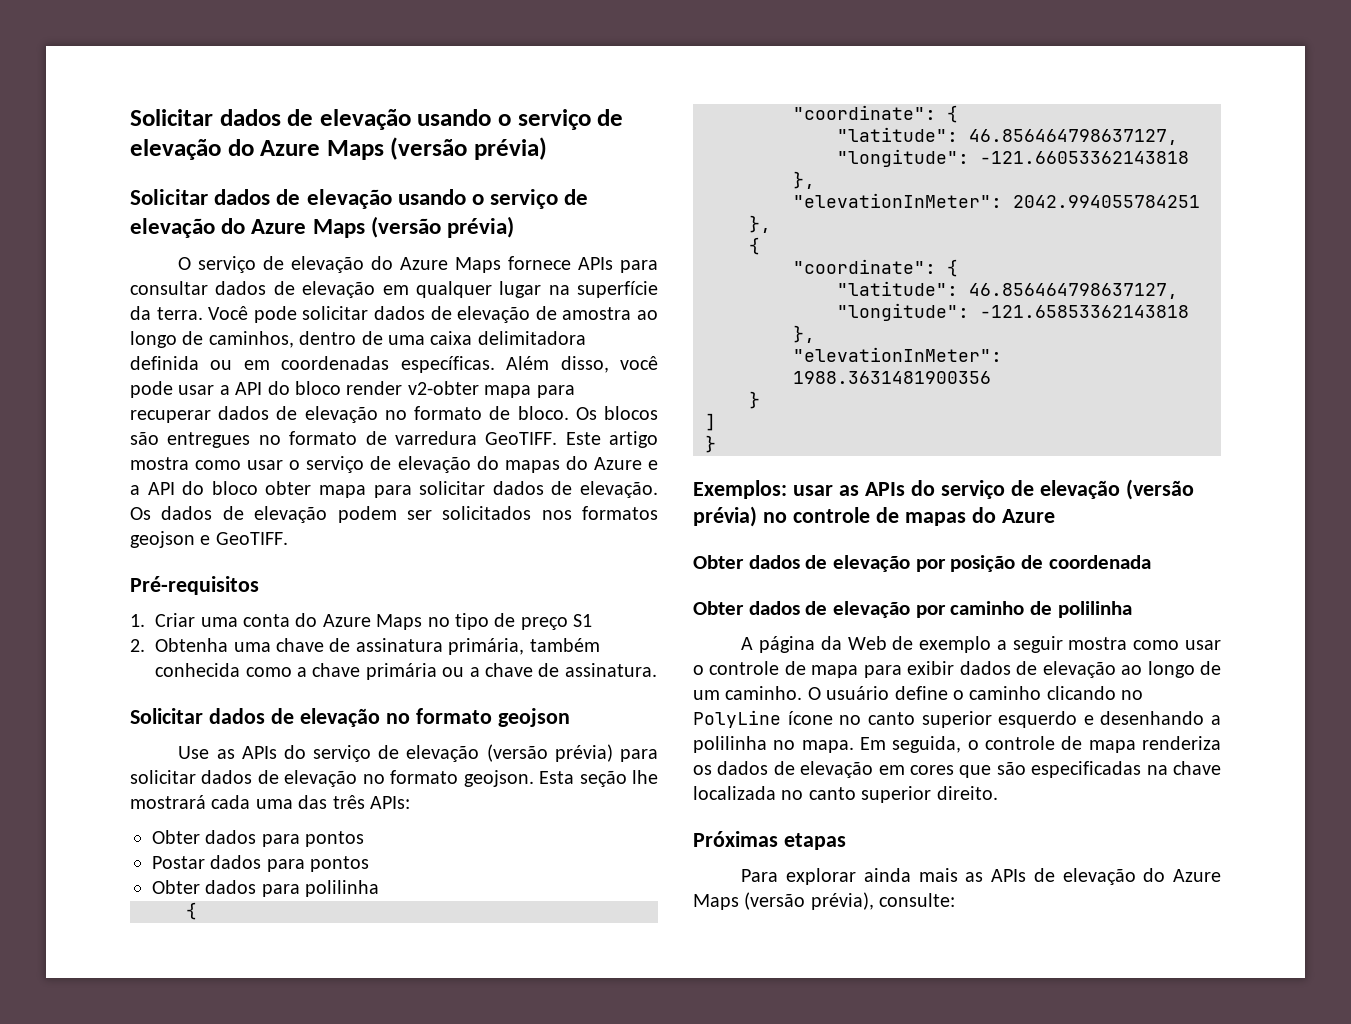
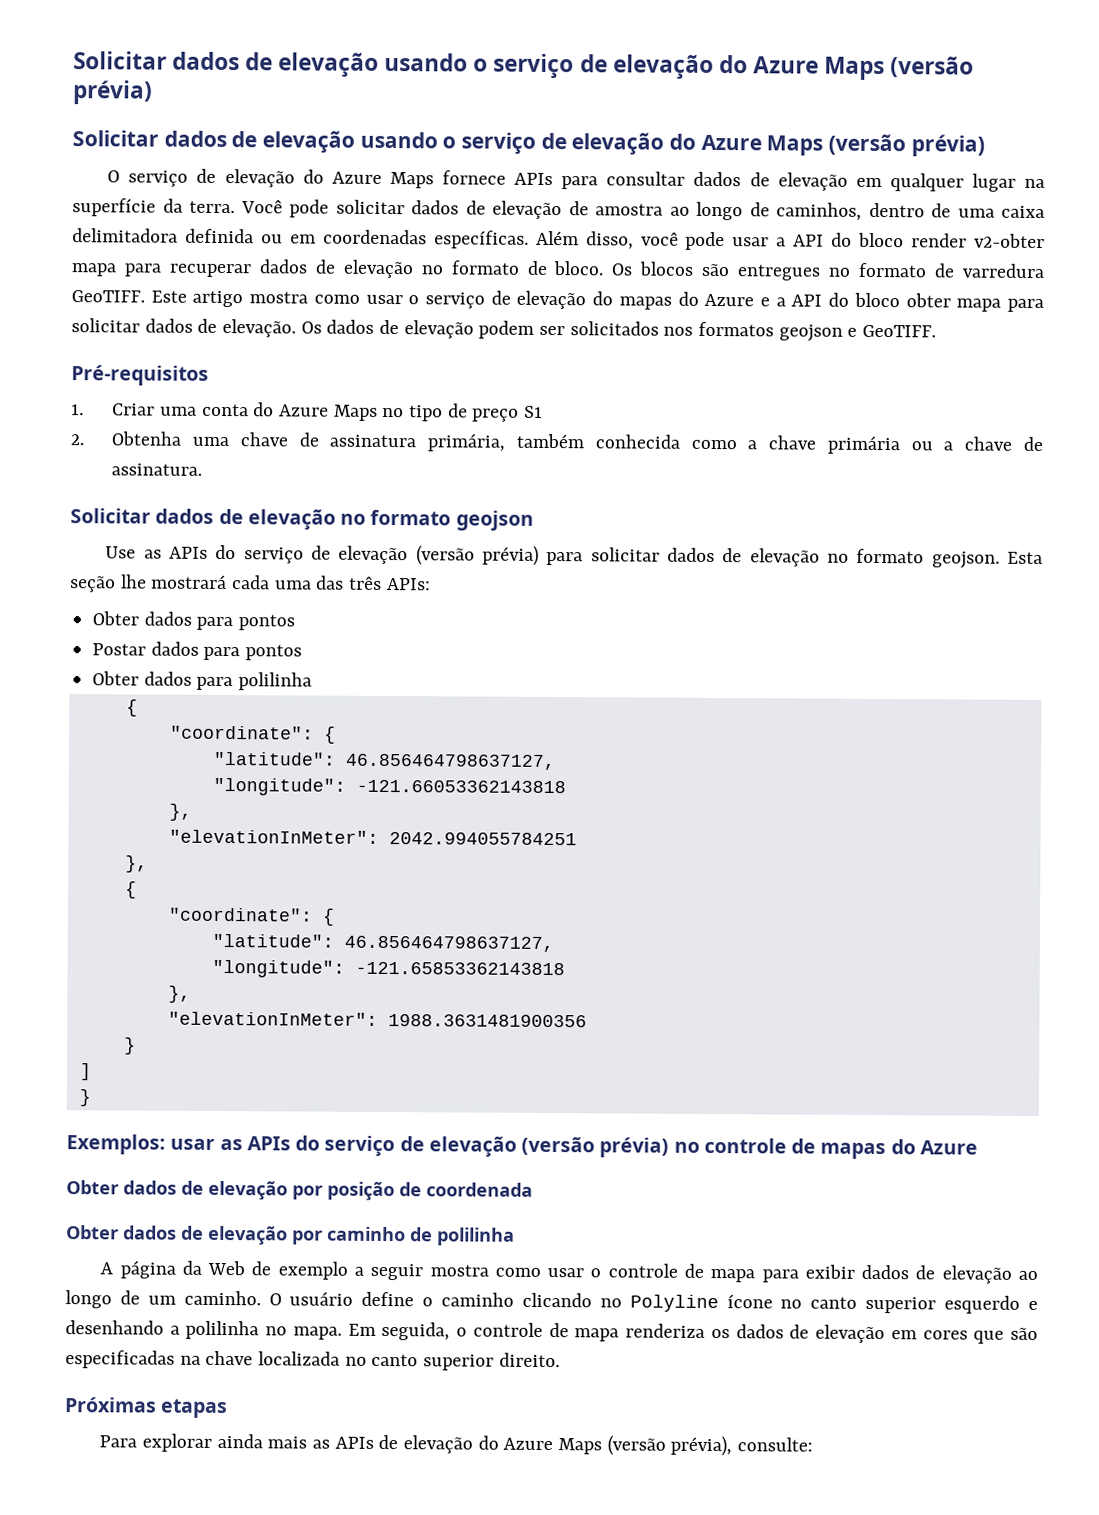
[693,710,781,728] PolyLine -> [629,1294,719,1313] Polyline

